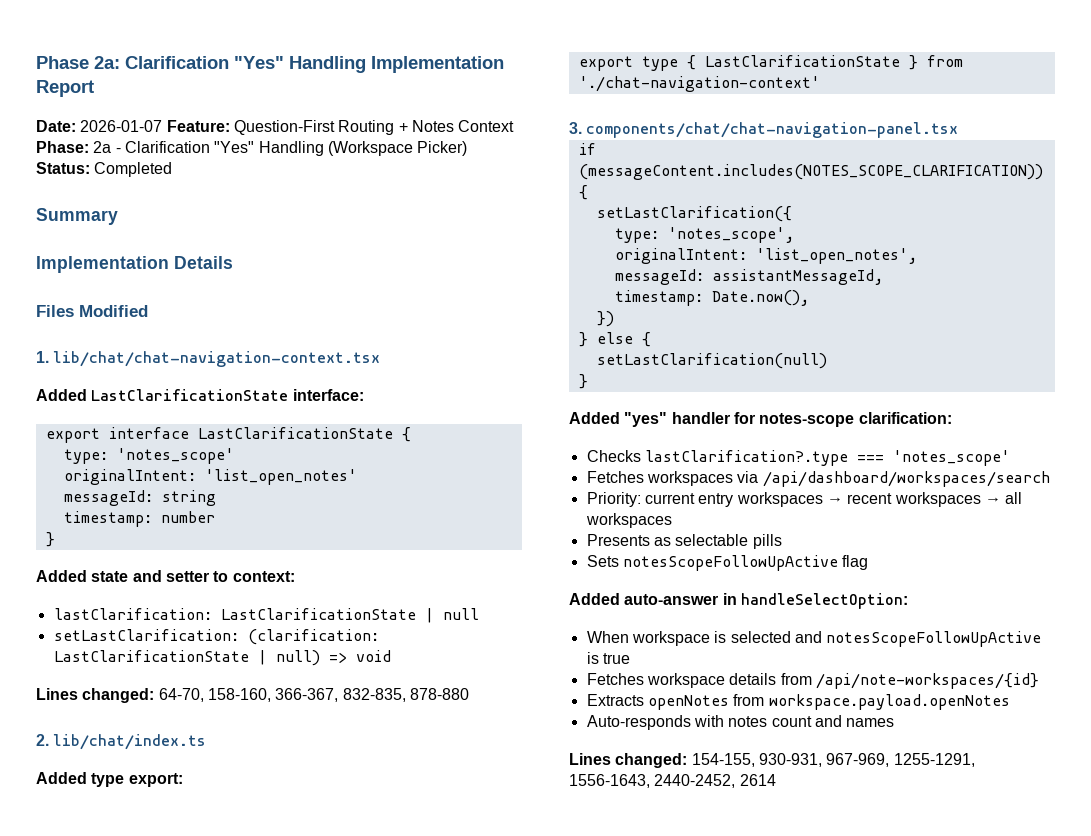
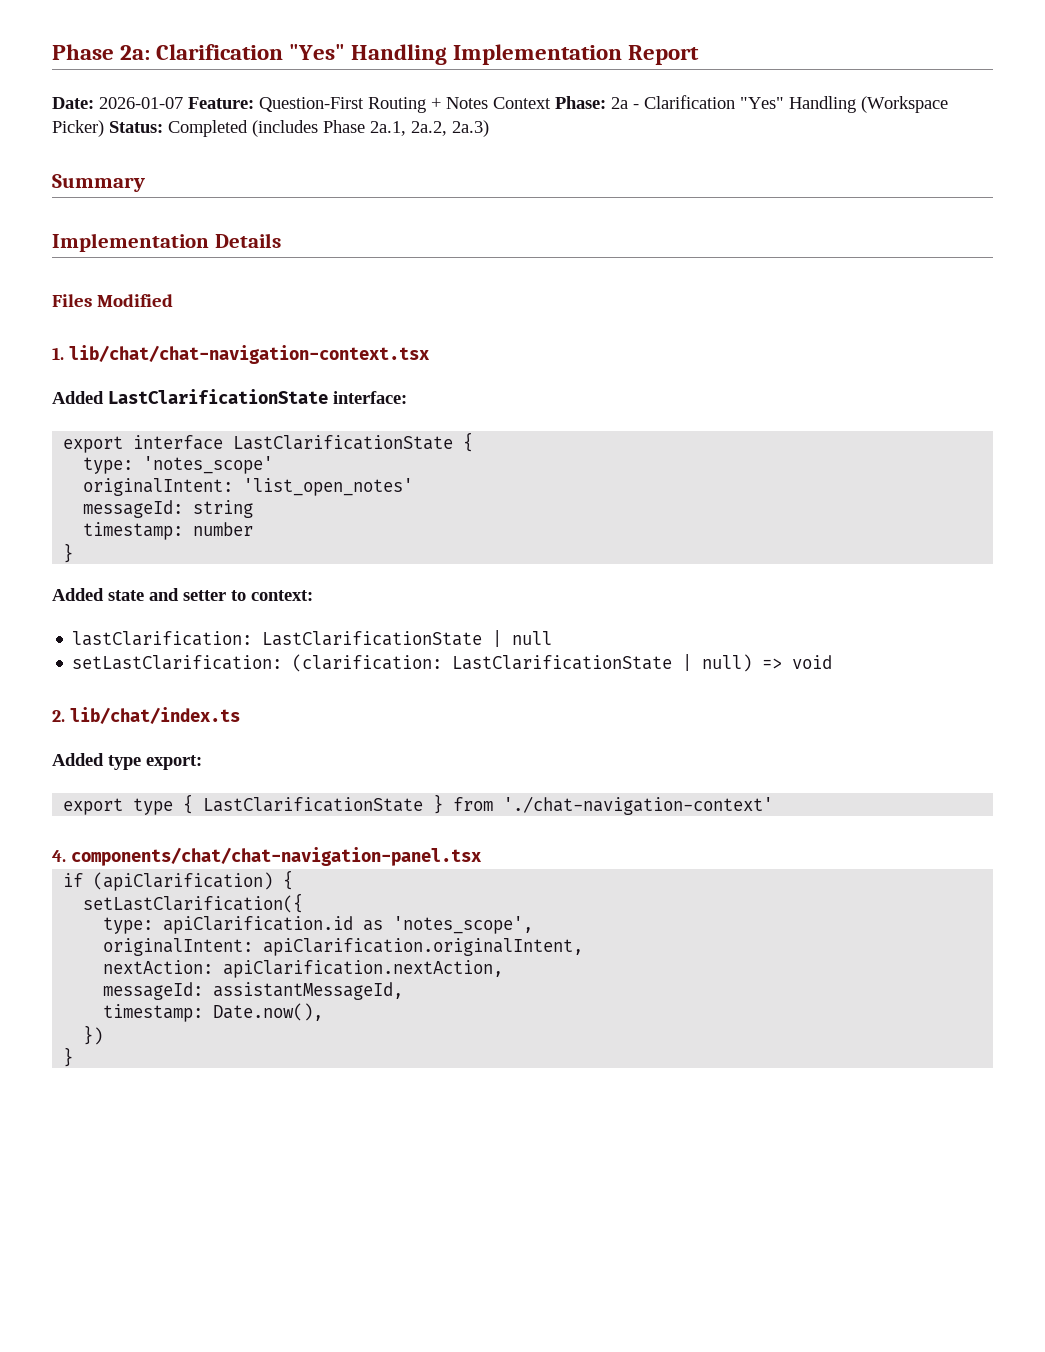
(173, 169) none -> [252,120,489,137] (includes Phase 2a.1, 2a.2, 2a.3)
[36,688,469,703] // Lines changed: 64-70, 158-160, 366-367, 832-835, 878-880 -> (833, 662) none
[569,122,582,134] 3. -> [52,850,66,862] 4.
[578,164,1043,180] (messageContent.includes(NOTES_SCOPE_CLARIFICATION)) -> [93,872,274,891] (apiClarification)
(659, 235) none -> [163,916,384,934] apiClarification.id as
[755,248,917,264] 'list_open_notes', -> [263,938,584,956] [103,960,504,978] apiClarification.originalIntent, // nextAction: apiClarification.nextAction,
[596,332,651,347] [596,353,827,369] [578,374,588,389] [569,412,952,427] [586,450,1010,466] [586,471,1050,487] [586,492,1023,507] [585,513,672,528] [586,534,782,549] [586,555,869,571] [569,593,908,609] [586,631,1042,647] [586,652,630,664] [586,673,1039,689] [586,694,1010,710] [586,715,895,730] [569,753,975,768] [569,774,776,788] else { // setLastClarification(null) // } // Added "yes" handler for notes-scope clarification: // Checks lastClarification?.type === 'notes_scope' // Fetches workspaces via /api/dashboard/workspaces/search // Priority: current entry workspaces → recent workspaces → all workspaces // Presents as selectable pills // Sets notesScopeFollowUpActive flag // Added auto-answer in handleSelectOption: // When workspace is selected and notesScopeFollowUpActive is true // Fetches workspace details from /api/note-workspaces/{id} // Extracts openNotes from workspace.payload.openNotes // Auto-responds with notes count and names // Lines changed: 154-155, 930-931, 967-969, 1255-1291, 1556-1643, 2440-2452, 2614 -> (74, 1057) none

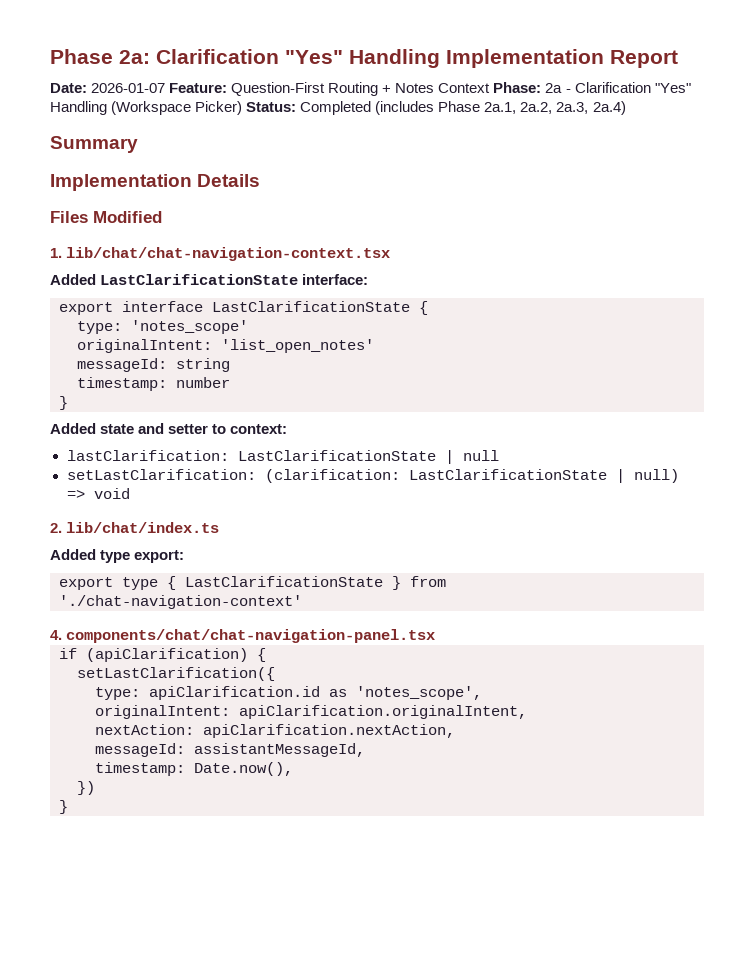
[452,120,489,137] 2a.3) -> [556,101,626,115] 2a.3, 2a.4)

